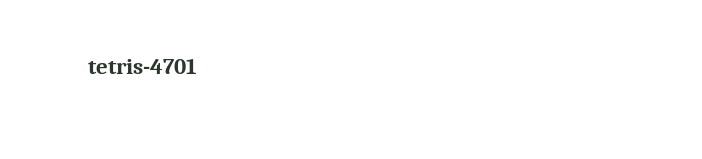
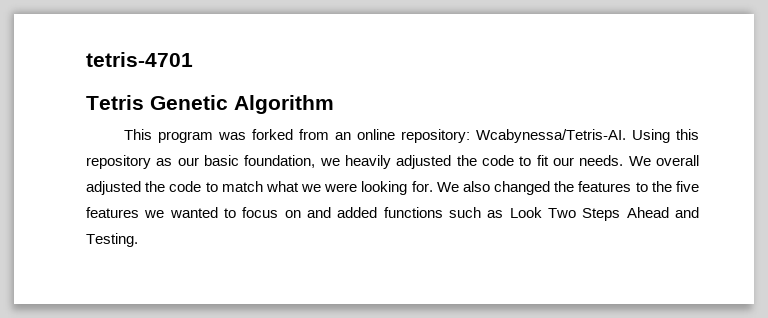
(197, 66) none -> [86,95,334,114] [123,129,699,143] [86,155,699,169] [86,181,699,195] [86,207,699,221] [86,233,138,247] // Tetris Genetic Algorithm // This program was forked from an online repository: Wcabynessa/Tetris-AI. Using this repository as our basic foundation, we heavily adjusted the code to fit our needs. We overall adjusted the code to match what we were looking for. We also changed the features to the five features we wanted to focus on and added functions such as Look Two Steps Ahead and Testing.

